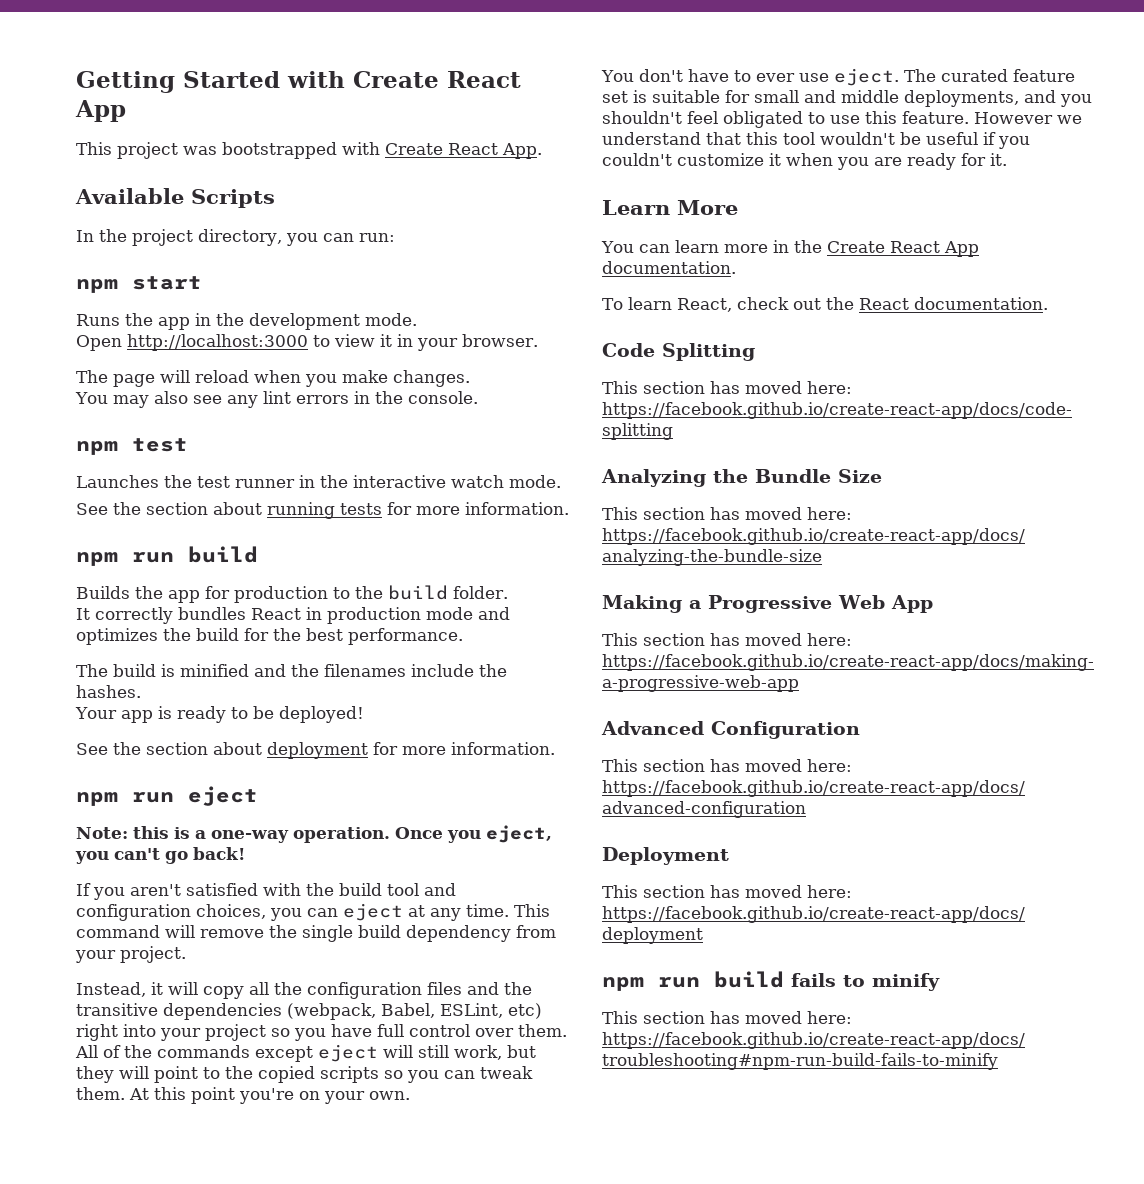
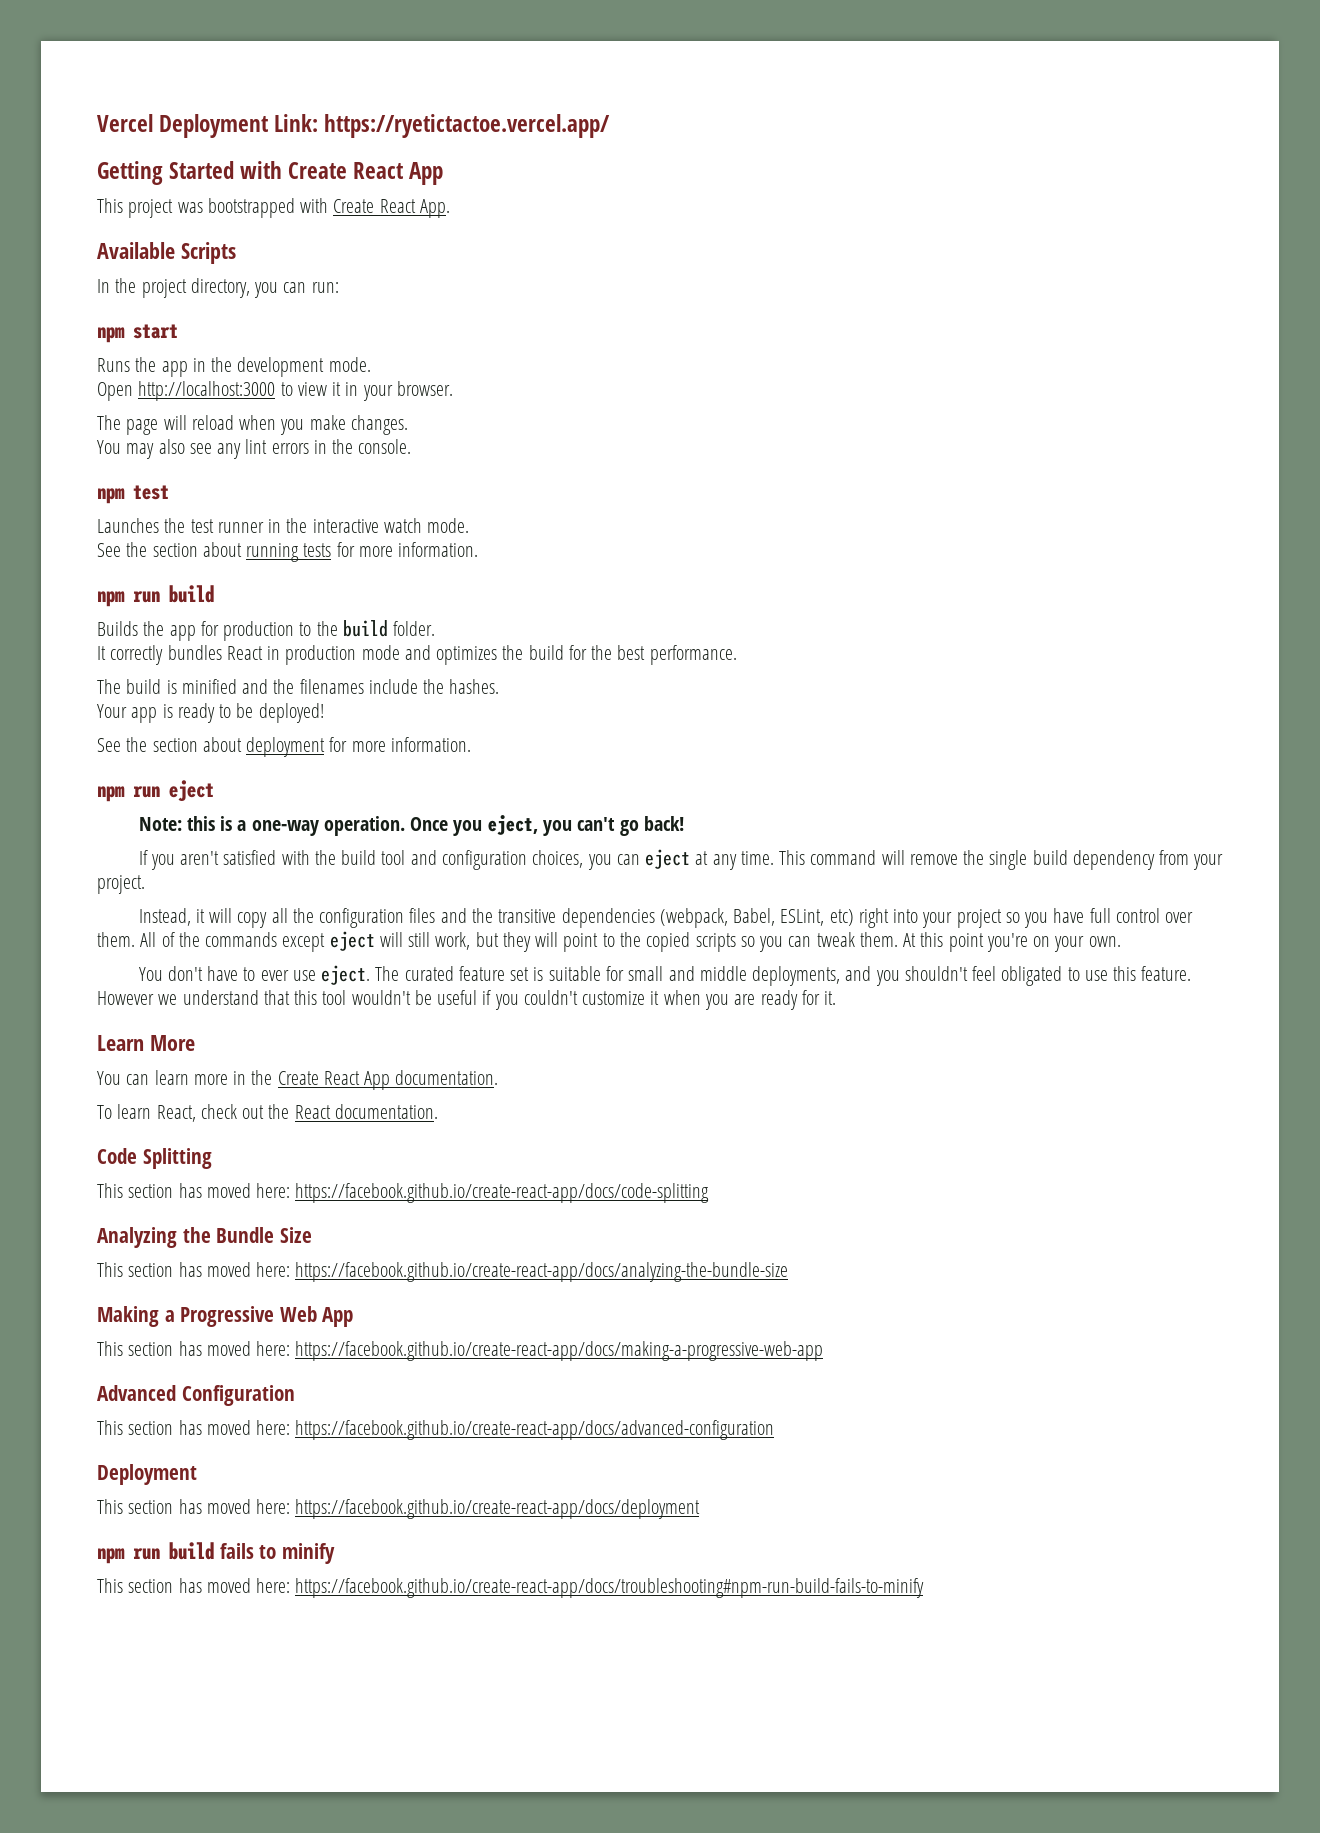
(76, 82) none -> [97,114,611,138] Vercel Deployment Link: https://ryetictactoe.vercel.app/ //

